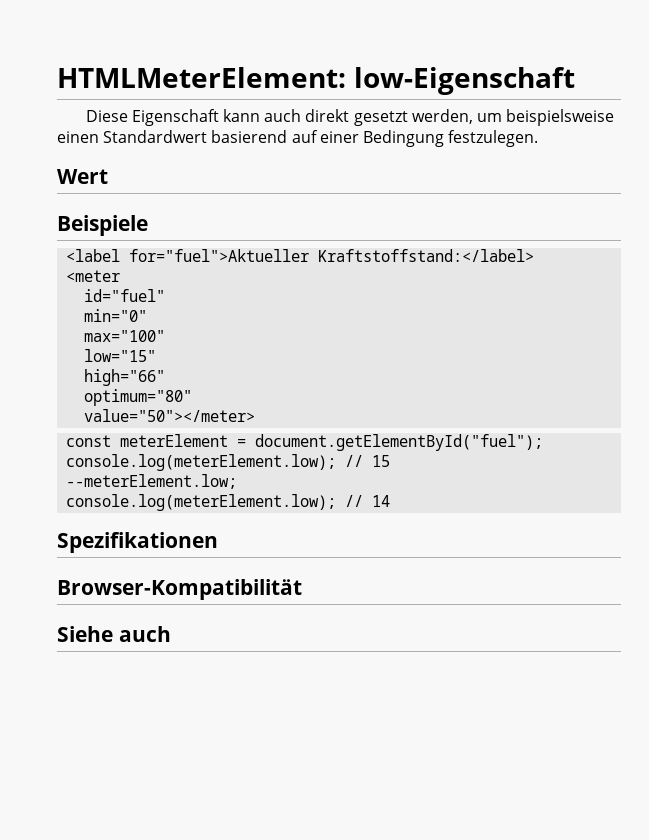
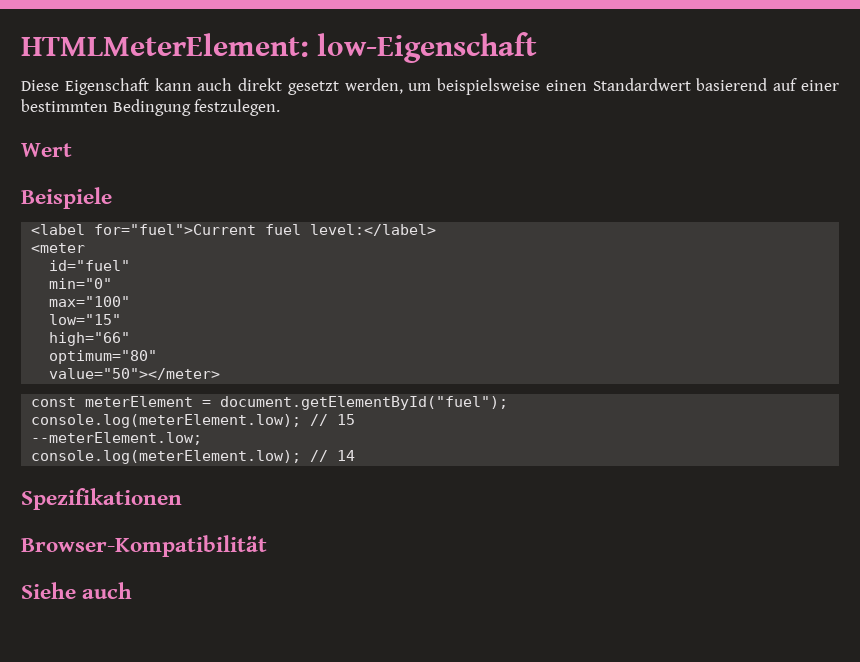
(359, 137) none -> [21,99,108,112] bestimmten
[129,249,535,262] for="fuel">Aktueller Kraftstoffstand:</label> -> [94,224,437,236] for="fuel">Current fuel level:</label>

